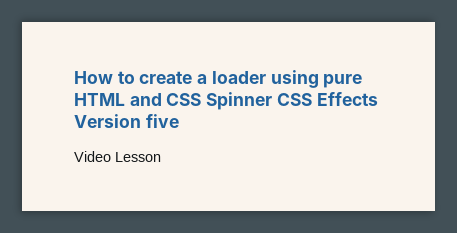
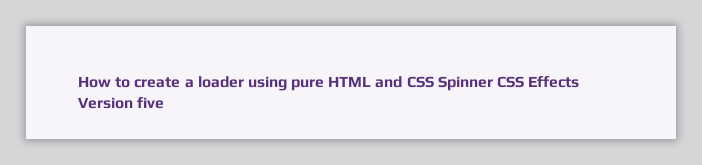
[74,151,161,162] // Video Lesson -> (165, 103) none

